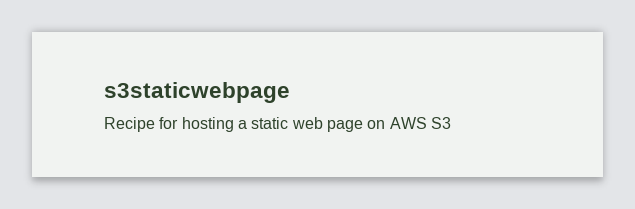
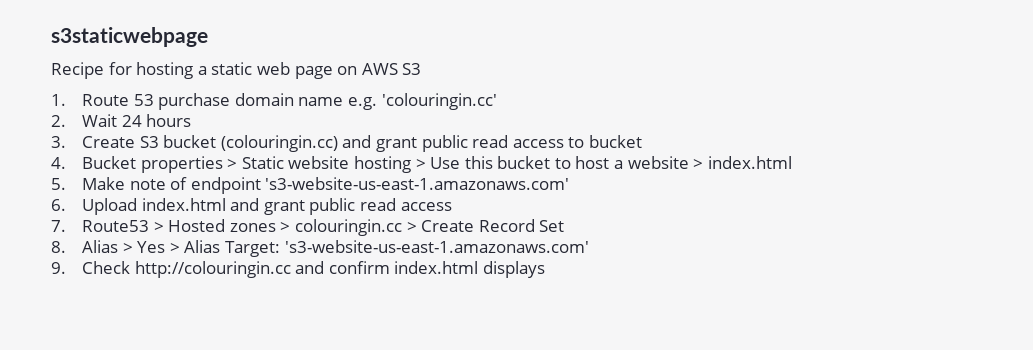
(451, 123) none -> [51,93,497,110] [51,114,192,127] [51,135,642,152] [51,156,792,173] [51,177,570,194] [51,198,452,215] [51,219,565,236] [51,240,589,257] [51,261,545,278] // 1. Route 53 purchase domain name e.g. 'colouringin.cc' // 2. Wait 24 hours // 3. Create S3 bucket (colouringin.cc) and grant public read access to bucket // 4. Bucket properties > Static website hosting > Use this bucket to host a website > index.html // 5. Make note of endpoint 's3-website-us-east-1.amazonaws.com' // 6. Upload index.html and grant public read access // 7. Route53 > Hosted zones > colouringin.cc > Create Record Set // 8. Alias > Yes > Alias Target: 's3-website-us-east-1.amazonaws.com' // 9. Check http://colouringin.cc and confirm index.html displays

